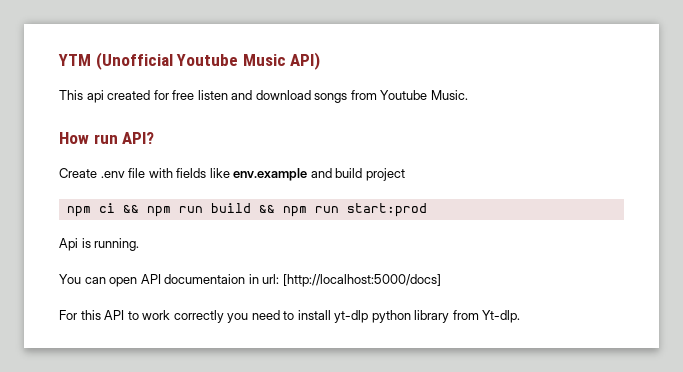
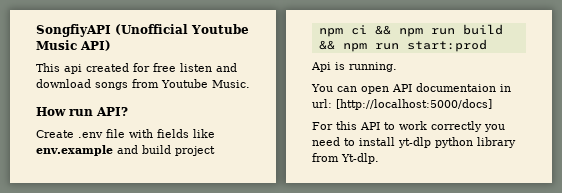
[58,54,91,66] YTM -> [36,24,111,37] SongfiyAPI

